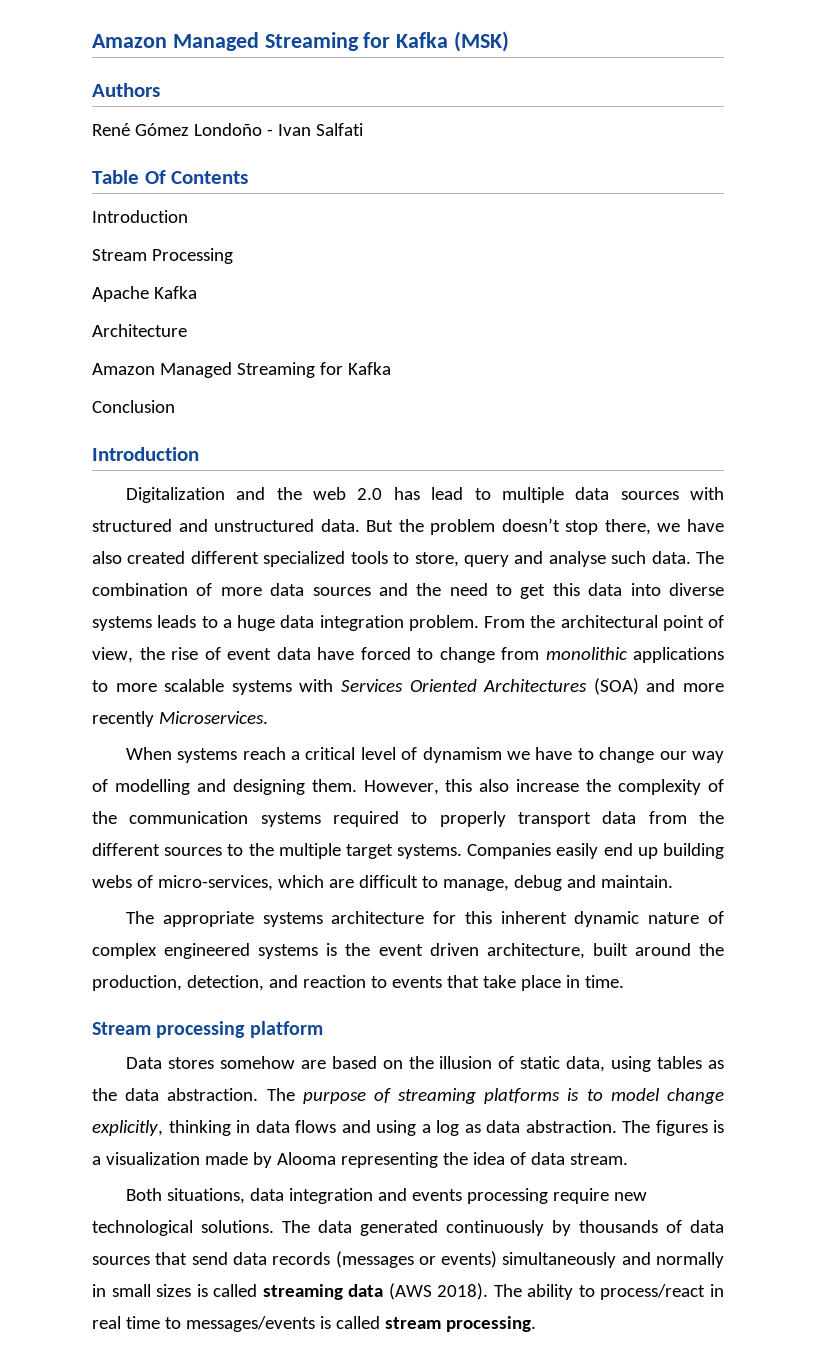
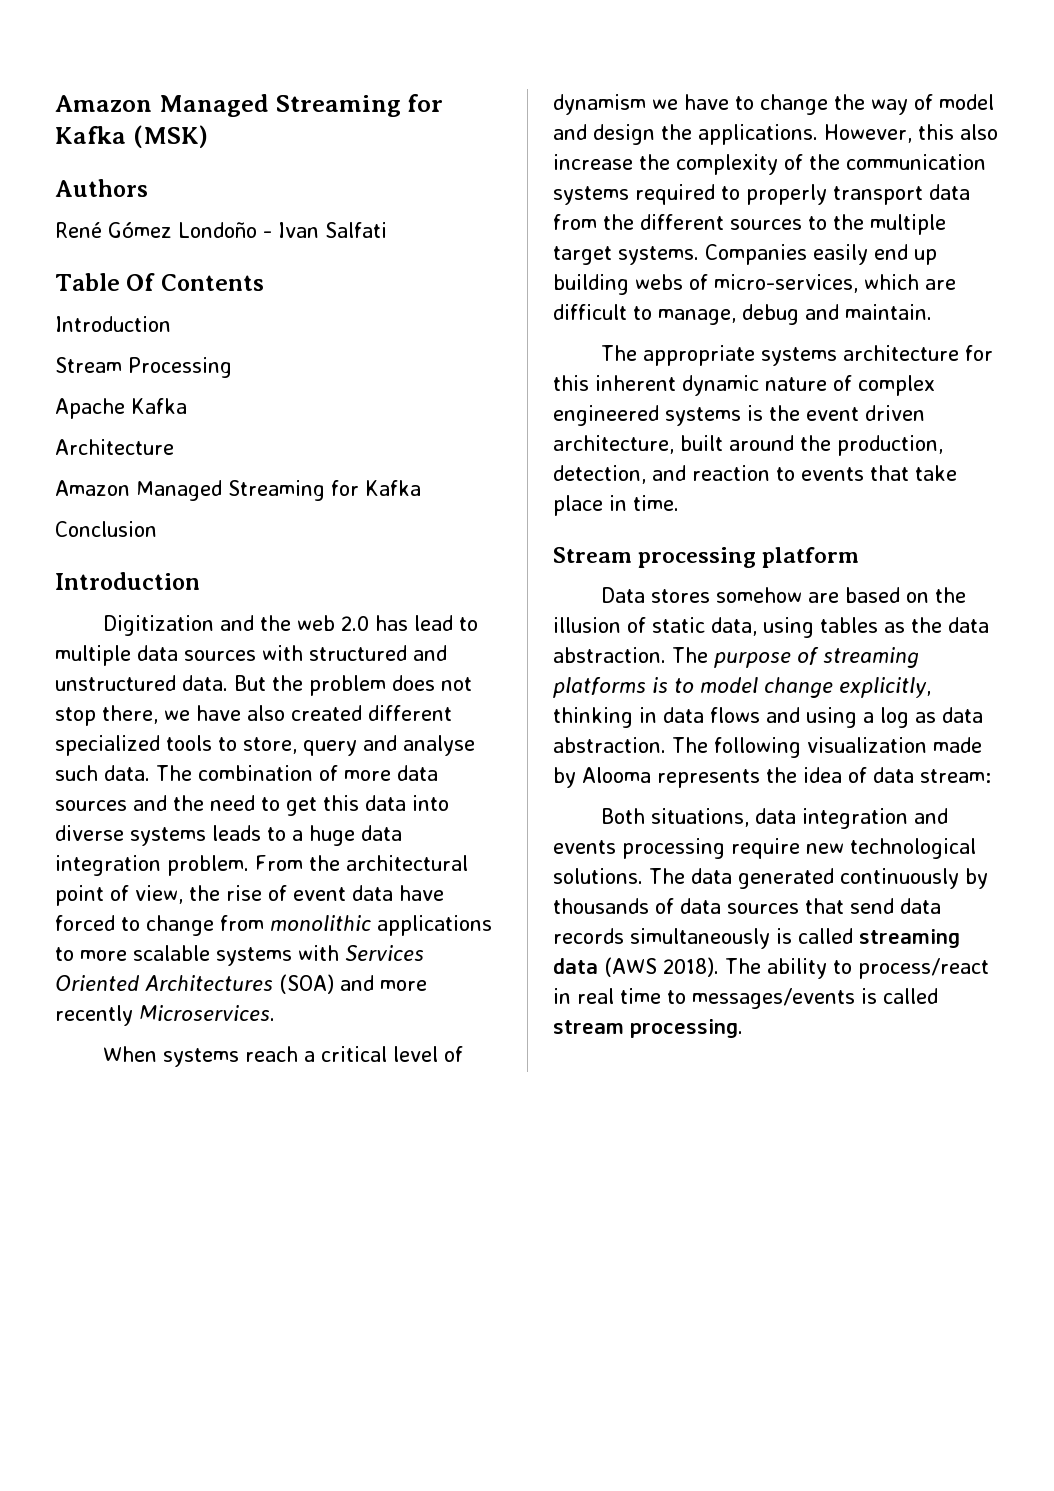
[125,487,225,503] Digitalization -> [103,615,215,636] Digitization
[501,518,560,532] doesn’t -> [392,675,472,691] does not
[659,751,687,760] our -> [834,94,865,110] the
[114,779,357,795] modelling and designing them. -> [939,94,994,110] [553,124,818,145] model and design the applications.
[655,1120,724,1136] [92,1156,101,1165] figures is a -> [714,737,801,758] following
[340,1152,438,1168] representing -> [657,769,760,788] represents
[569,1153,628,1165] stream. -> [920,769,991,783] stream:
[335,1251,724,1268] [92,1284,192,1297] (messages or events) simultaneously and normally in small sizes -> [630,928,770,949] simultaneously

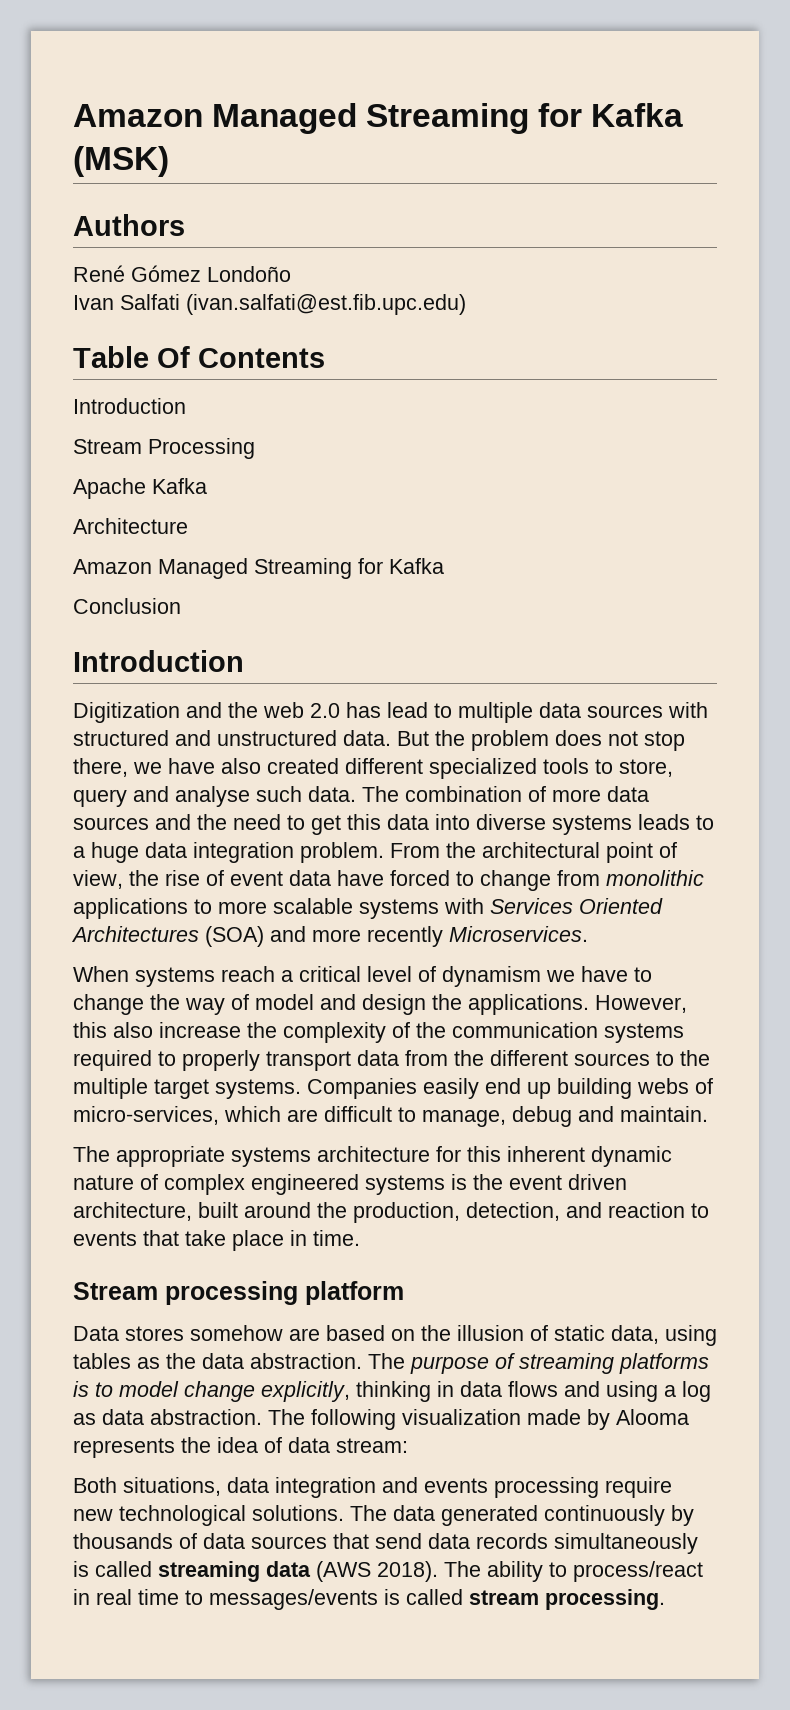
[263,231,272,238] - -> (291, 274) //
(387, 230) none -> [186,294,466,315] (ivan.salfati@est.fib.upc.edu)

